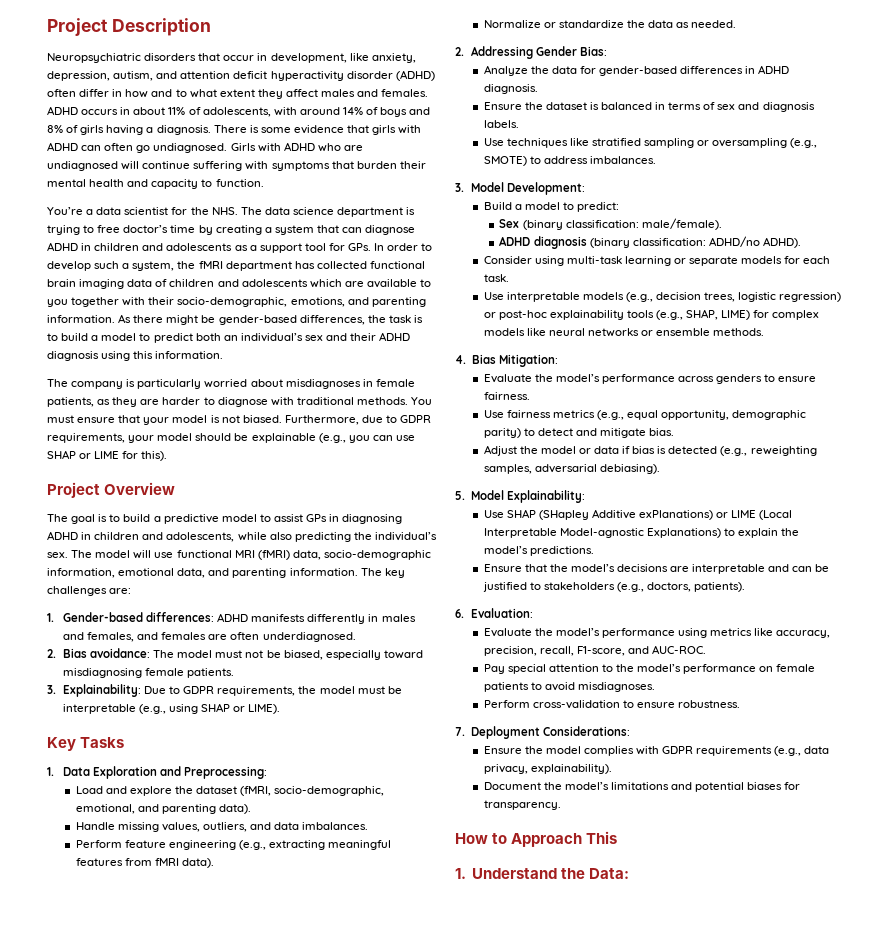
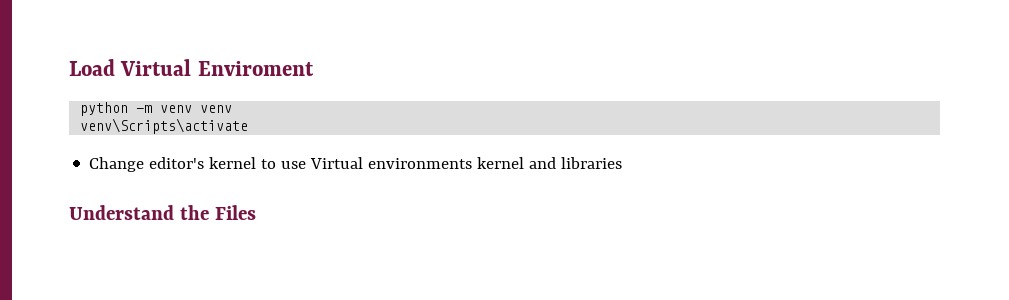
[47,18,211,36] [47,53,416,63] [47,70,435,81] [47,89,429,99] [47,106,431,117] [47,125,422,135] [47,142,363,153] [47,161,426,171] [47,179,264,189] [47,207,416,217] [47,225,416,235] [47,242,433,253] [47,261,425,271] [47,279,432,289] [47,297,426,307] [47,314,423,325] [47,332,411,343] [47,351,224,361] [47,379,415,389] [47,397,433,407] [47,415,432,425] [47,433,415,443] [47,450,168,461] [47,482,176,498] [47,514,403,524] [47,531,437,542] [47,550,431,560] [47,568,405,578] [47,586,132,596] [47,612,416,624] [62,632,356,642] [47,648,423,660] [62,668,235,678] [47,684,402,697] [62,703,281,714] [47,737,125,751] [47,766,268,779] [75,786,385,796] [75,804,251,814] [75,822,369,832] [75,840,392,850] [75,858,214,868] [483,20,737,28] [455,46,608,59] [483,65,790,76] [483,84,538,94] [483,102,815,112] [483,120,519,128] [483,138,818,148] [483,156,656,166] [455,182,585,195] [483,202,619,212] [499,218,722,230] [499,236,801,249] [483,256,831,266] [483,274,509,282] [483,292,842,302] [483,309,820,320] [483,328,765,337] [455,354,558,367] [483,374,817,384] [483,392,530,400] [483,410,807,420] [483,428,675,438] [483,445,817,456] [483,464,660,474] [455,490,585,503] [483,509,793,520] [483,528,800,538] [483,546,594,556] [483,564,830,574] [482,582,746,592] [455,608,533,618] [483,628,831,638] [483,645,706,656] [483,664,816,674] [483,682,655,692] [483,700,740,709] [455,726,630,739] [483,746,830,756] [483,764,612,774] [483,782,801,792] [483,800,561,810] [455,831,618,847] [455,868,466,879] Project Description // Neuropsychiatric disorders that occur in development, like anxiety, depression, autism, and attention deficit hyperactivity disorder (ADHD) often differ in how and to what extent they affect males and females. ADHD occurs in about 11% of adolescents, with around 14% of boys and 8% of girls having a diagnosis. There is some evidence that girls with ADHD can often go undiagnosed. Girls with ADHD who are undiagnosed will continue suffering with symptoms that burden their mental health and capacity to function. // You’re a data scientist for the NHS. The data science department is trying to free doctor’s time by creating a system that can diagnose ADHD in children and adolescents as a support tool for GPs. In order to develop such a system, the fMRI department has collected functional brain imaging data of children and adolescents which are available to you together with their socio-demographic, emotions, and parenting information. As there might be gender-based differences, the task is to build a model to predict both an individual’s sex and their ADHD diagnosis using this information. // The company is particularly worried about misdiagnoses in female patients, as they are harder to diagnose with traditional methods. You must ensure that your model is not biased. Furthermore, due to GDPR requirements, your model should be explainable (e.g., you can use SHAP or LIME for this). // Project Overview // The goal is to build a predictive model to assist GPs in diagnosing ADHD in children and adolescents, while also predicting the individual’s sex. The model will use functional MRI (fMRI) data, socio-demographic information, emotional data, and parenting information. The key challenges are: // 1. Gender-based differences: ADHD manifests differently in males and females, and females are often underdiagnosed. // 2. Bias avoidance: The model must not be biased, especially toward misdiagnosing female patients. // 3. Explainability: Due to GDPR requirements, the model must be interpretable (e.g., using SHAP or LIME). // Key Tasks // 1. Data Exploration and Preprocessing: // Load and explore the dataset (fMRI, socio-demographic, emotional, and parenting data). // Handle missing values, outliers, and data imbalances. // Perform feature engineering (e.g., extracting meaningful features from fMRI data). // Normalize or standardize the data as needed. // 2. Addressing Gender Bias: // Analyze the data for gender-based differences in ADHD diagnosis. // Ensure the dataset is balanced in terms of sex and diagnosis labels. // Use techniques like stratified sampling or oversampling (e.g., SMOTE) to address imbalances. // 3. Model Development: // Build a model to predict: // Sex (binary classification: male/female). // ADHD diagnosis (binary classification: ADHD/no ADHD). // Consider using multi-task learning or separate models for each task. // Use interpretable models (e.g., decision trees, logistic regression) or post-hoc explainability tools (e.g., SHAP, LIME) for complex models like neural networks or ensemble methods. // 4. Bias Mitigation: // Evaluate the model’s performance across genders to ensure fairness. // Use fairness metrics (e.g., equal opportunity, demographic parity) to detect and mitigate bias. // Adjust the model or data if bias is detected (e.g., reweighting samples, adversarial debiasing). // 5. Model Explainability: // Use SHAP (SHapley Additive exPlanations) or LIME (Local Interpretable Model-agnostic Explanations) to explain the model’s predictions. // Ensure that the model’s decisions are interpretable and can be justified to stakeholders (e.g., doctors, patients). // 6. Evaluation: // Evaluate the model’s performance using metrics like accuracy, precision, recall, F1-score, and AUC-ROC. // Pay special attention to the model’s performance on female patients to avoid misdiagnoses. // Perform cross-validation to ensure robustness. // 7. Deployment Considerations: // Ensure the model complies with GDPR requirements (e.g., data privacy, explainability). // Document the model’s limitations and potential biases for transparency. // How to Approach This // 1. -> [69,59,314,76] [80,102,233,116] [80,118,249,134] [89,157,623,172] Load Virtual Enviroment // python -m venv venv // venv\Scripts\activate // Change editor's kernel to use Virtual environments kernel and libraries //
[588,868,629,879] Data: -> [214,205,256,220] Files

